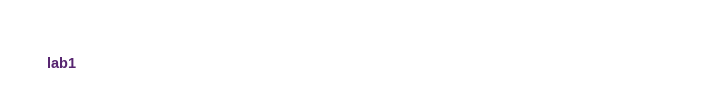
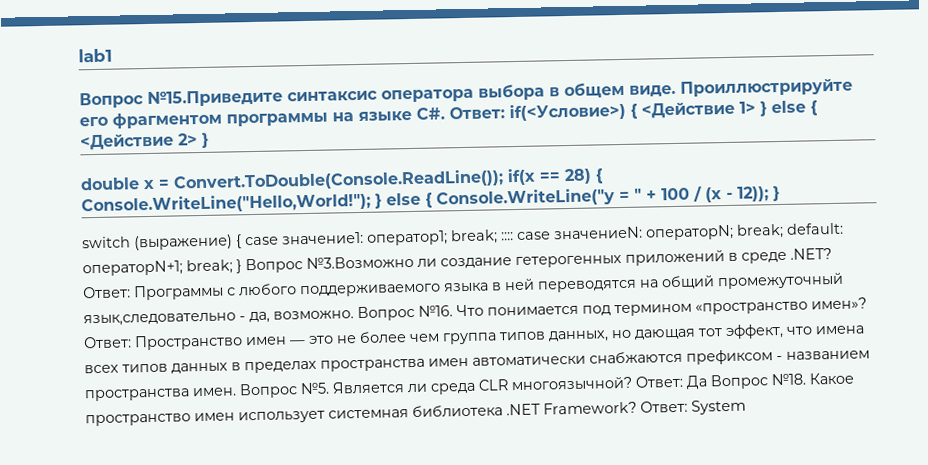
(76, 62) none -> [79,78,853,109] [79,100,818,129] [80,132,209,151] [80,168,604,192] [81,185,780,215] [82,222,844,251] [82,248,832,277] [82,272,844,301] [83,297,867,327] [83,323,864,351] [84,349,870,374] [84,372,854,402] [85,399,746,427] // Вопрос №15.Приведите синтаксис оператора выбора в общем виде. Проиллюстрируйте его фрагментом программы на языке C#. Ответ: if(<Условие>) { <Действие 1> } else { <Действие 2> } // double x = Convert.ToDouble(Console.ReadLine()); if(x == 28) { Console.WriteLine("Hello,World!"); } else { Console.WriteLine("y = " + 100 / (x - 12)); } // switch (выражение) { case значение1: оператор1; break; :::: case значениеN: операторN; break; default: операторN+1; break; } Вопрос №3.Возможно ли создание гетерогенных приложений в среде .NET? Ответ: Программы с любого поддерживаемого языка в ней переводятся на общий промежуточный язык,следовательно - да, возможно. Вопрос №16. Что понимается под термином «пространство имен»? Ответ: Пространство имен — это не более чем группа типов данных, но дающая тот эффект, что имена всех типов данных в пределах пространства имен автоматически снабжаются префиксом - названием пространства имен. Вопрос №5. Является ли среда CLR многоязычной? Ответ: Да Вопрос №18. Какое пространство имен использует системная библиотека .NET Framework? Ответ: System

